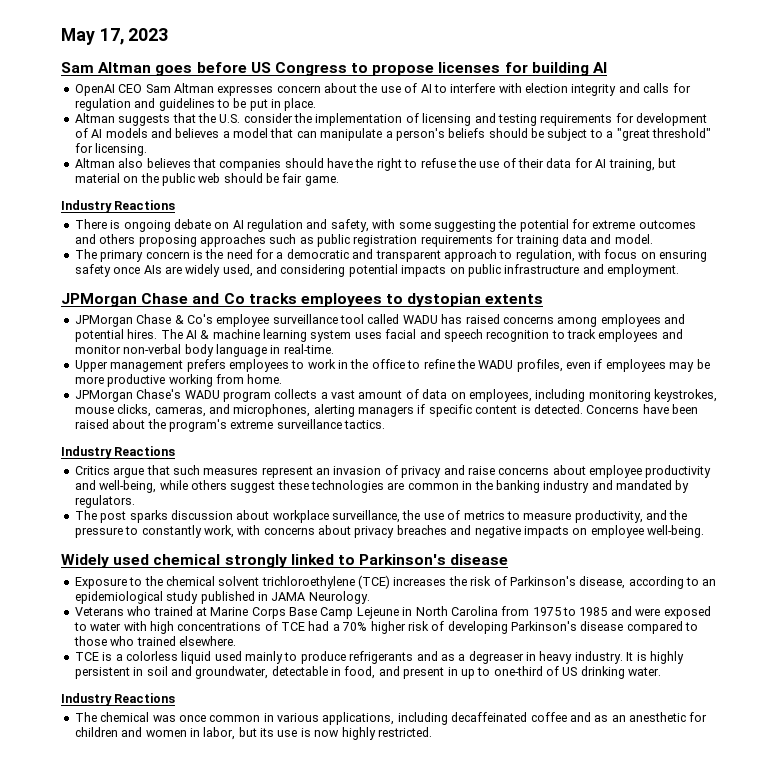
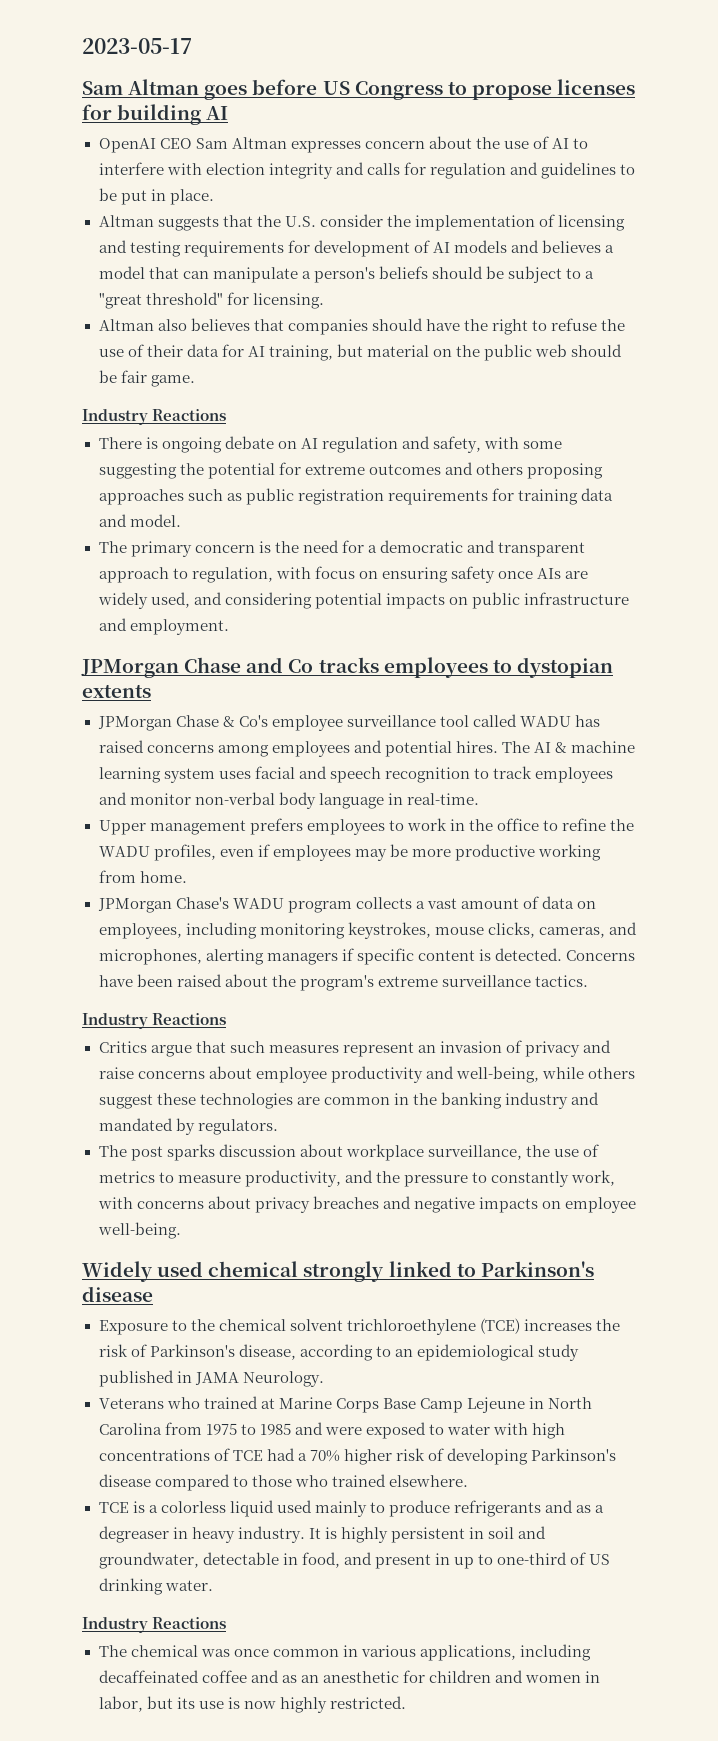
[61,28,169,45] May 17, 2023 -> [82,38,192,54] 2023-05-17

